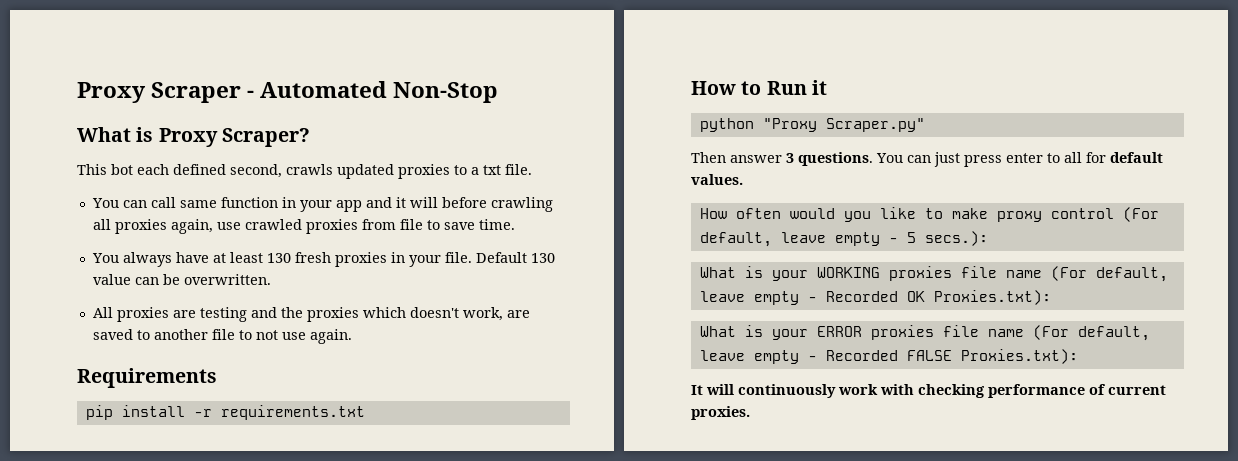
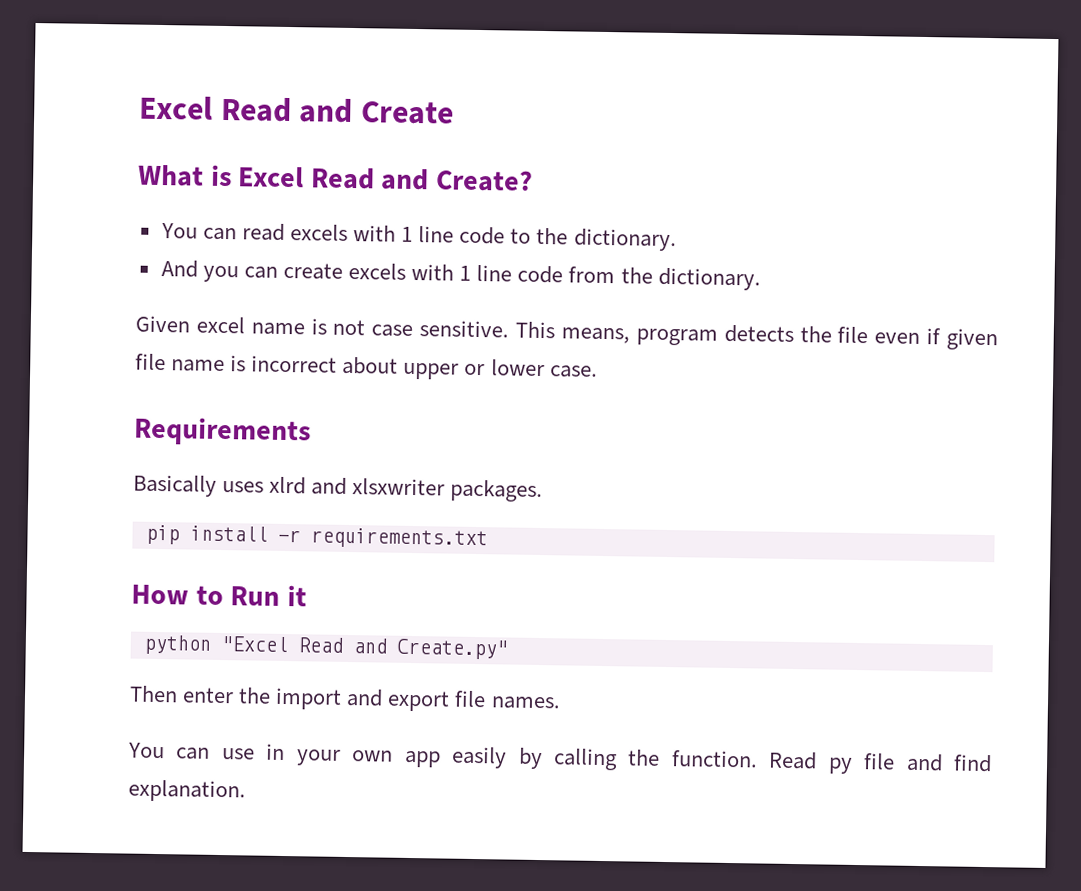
[77,81,499,103] [77,127,310,147] [77,164,532,179] [91,197,553,212] [92,219,515,234] [91,252,555,267] [92,274,271,285] [92,307,530,322] [92,329,352,344] [77,368,217,388] Proxy Scraper - Automated Non-Stop // What is Proxy Scraper? // This bot each defined second, crawls updated proxies to a txt file. // You can call same function in your app and it will before crawling all proxies again, use crawled proxies from file to save time. // You always have at least 130 fresh proxies in your file. Default 130 value can be overwritten. // All proxies are testing and the proxies which doesn't work, are saved to another file to not use again. // Requirements -> [139,95,454,125] [138,164,533,192] [160,223,677,252] [160,260,761,291] [135,315,999,351] [135,353,598,380] [133,416,311,447] [133,474,544,503] Excel Read and Create // What is Excel Read and Create? // You can read excels with 1 line code to the dictionary. // And you can create excels with 1 line code from the dictionary. // Given excel name is not case sensitive. This means, program detects the file even if given file name is incorrect about upper or lower case. // Requirements // Basically uses xlrd and xlsxwriter packages.
[762,118,925,132] [691,152,1163,167] [691,174,743,185] [699,207,1159,222] [699,231,988,247] [699,266,1168,282] [699,290,1051,305] [699,325,1150,341] [699,349,1078,364] [691,384,1166,398] [691,406,750,420] "Proxy Scraper.py" // Then answer 3 questions. You can just press enter to all for default values. // How often would you like to make proxy control (For default, leave empty - 5 secs.): // What is your WORKING proxies file name (For default, leave empty - Recorded OK Proxies.txt): // What is your ERROR proxies file name (For default, leave empty - Recorded FALSE Proxies.txt): // It will continuously work with checking performance of current proxies. -> [220,636,508,660] [129,685,561,712] [128,742,992,774] [128,779,246,803] "Excel Read and Create.py" // Then enter the import and export file names. // You can use in your own app easily by calling the function. Read py file and find explanation.

